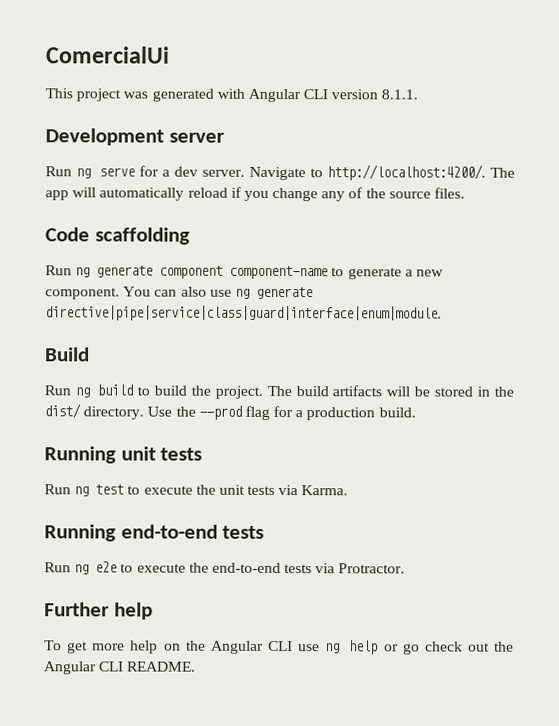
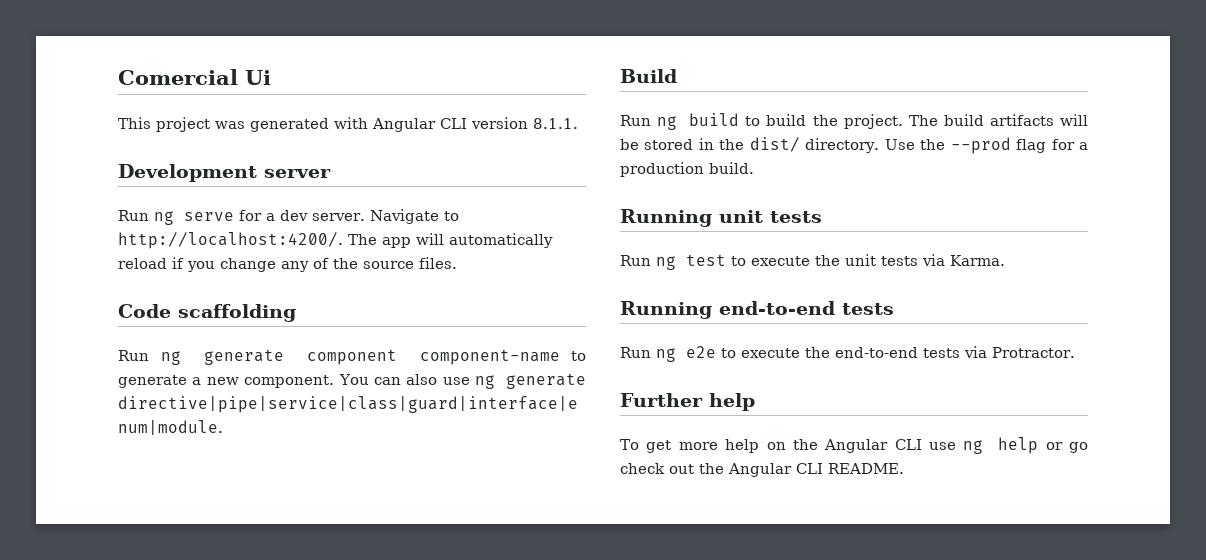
[45,46,170,64] ComercialUi -> [118,69,271,85] Comercial Ui

